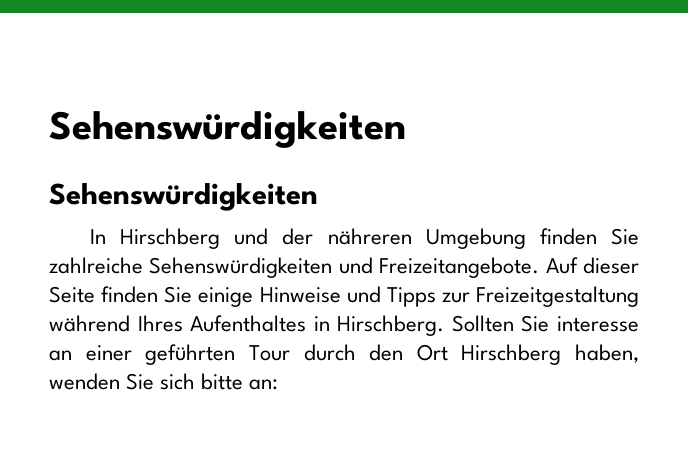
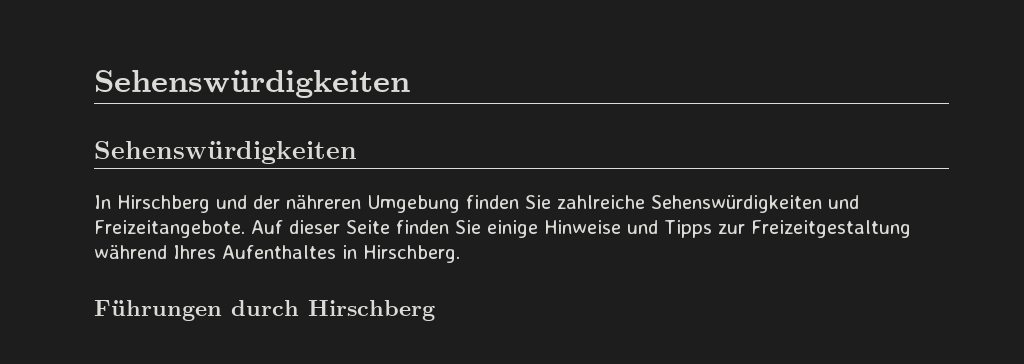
[451,315,639,332] [49,344,639,365] [49,373,279,390] Sollten Sie interesse an einer geführten Tour durch den Ort Hirschberg haben, wenden Sie sich bitte an: -> [94,300,435,321] // Führungen durch Hirschberg

